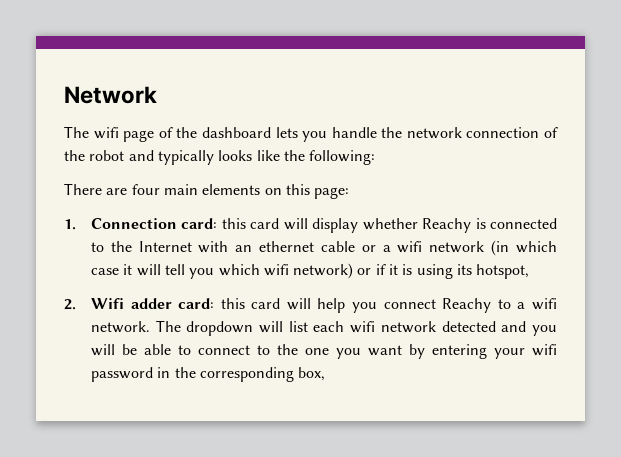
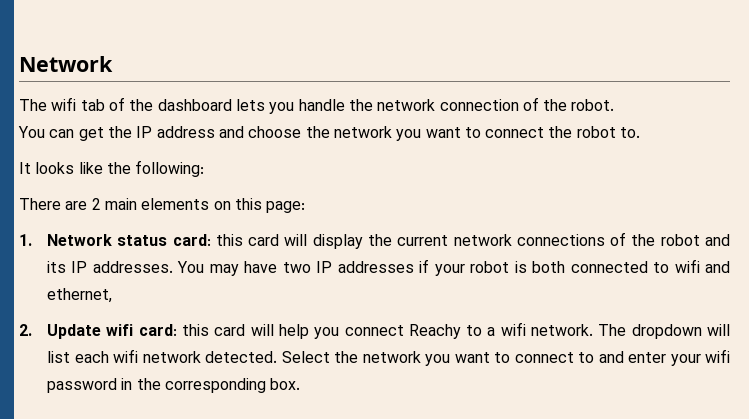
[123,130,155,142] page -> [80,99,105,111] tab
[89,150,214,165] robot and typically -> [571,99,615,111] [18,126,641,141] [19,162,31,174] robot. // You can get the IP address and choose the network you want to connect the robot to. // It
[131,184,160,195] four -> [91,198,101,210] 2
[90,218,177,229] Connection -> [46,234,168,246] Network status
[362,218,557,233] [90,240,557,256] [90,263,530,279] whether Reachy is connected to the Internet with an ethernet cable or a wifi network (in which case it will tell you which wifi network) or if it is using its hotspot, -> [367,232,730,246] [46,259,730,276] [46,288,112,303] the current network connections of the robot and its IP addresses. You may have two IP addresses if your robot is both connected to wifi and ethernet,
[90,298,172,309] Wifi adder -> [46,324,134,339] Update wifi
[441,321,557,336] [90,344,487,359] detected and you will be able to connect to the one you want by entering -> [204,351,666,366] detected. Select the network you want to connect to and enter
[298,367,326,381] box, -> [270,378,301,390] box.

